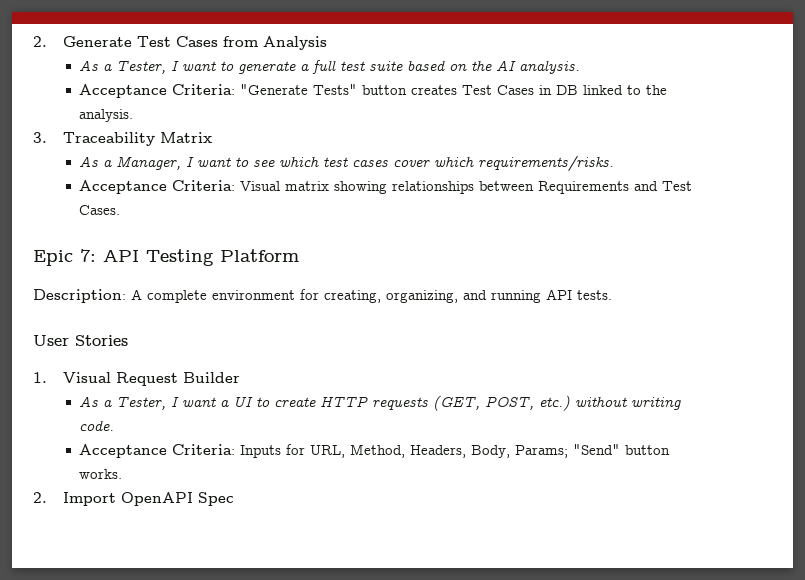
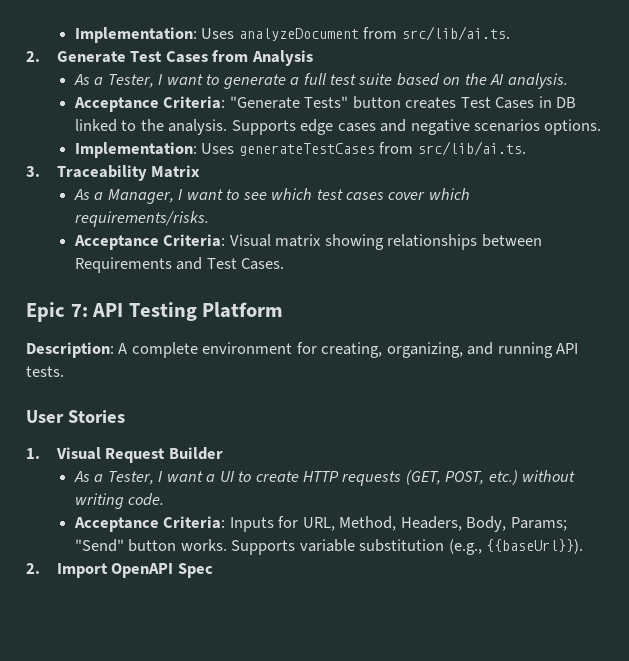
(33, 41) none -> [74,26,510,43] Implementation: Uses analyzeDocument from src/lib/ai.ts. //
(134, 115) none -> [231,119,602,135] [74,141,526,158] Supports edge cases and negative scenarios options. // Implementation: Uses generateTestCases from src/lib/ai.ts.
(123, 474) none -> [231,539,584,555] Supports variable substitution (e.g., {{baseUrl}}).

